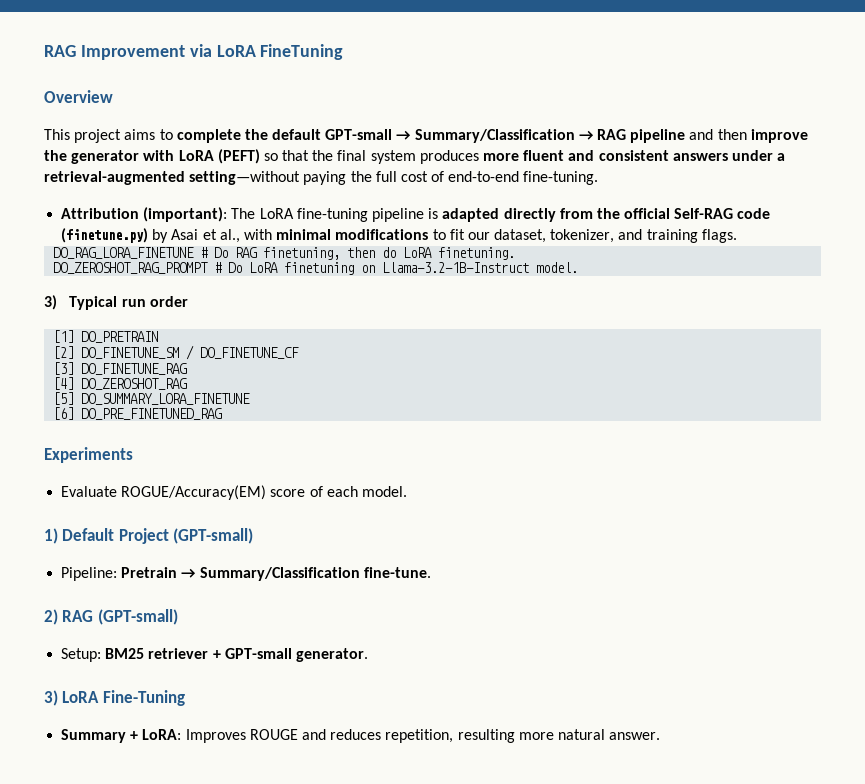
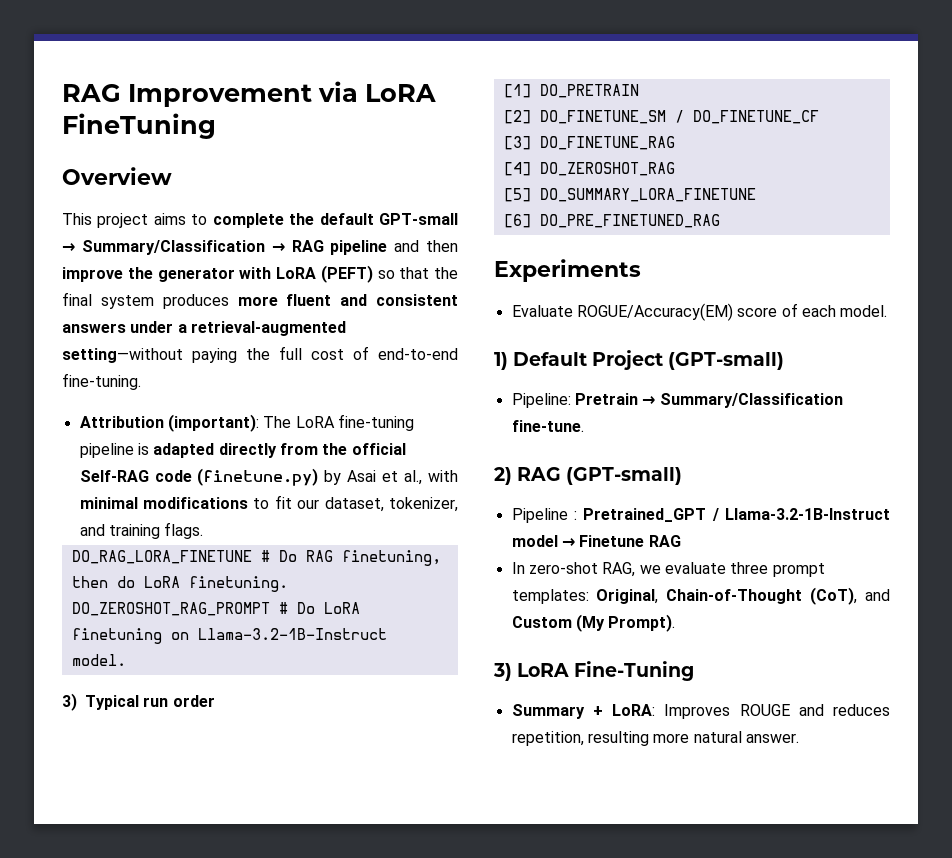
[61,648,368,662] Setup: BM25 retriever + GPT-small generator. -> [511,508,890,523] [511,535,681,547] [511,562,825,577] [511,587,890,605] [511,614,676,632] Pipeline : Pretrained_GPT / Llama-3.2-1B-Instruct model → Finetune RAG // In zero-shot RAG, we evaluate three prompt templates: Original, Chain-of-Thought (CoT), and Custom (My Prompt).

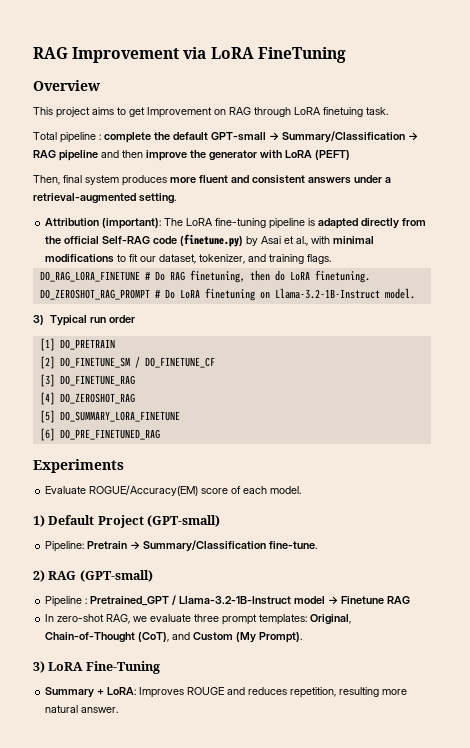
(208, 219) none -> [129,107,388,118] [33,132,101,143] get Improvement on RAG through LoRA finetuing task. // Total pipeline :
[377,267,458,279] so that the -> [33,175,60,185] // Then,
[62,346,458,363] [62,373,141,390] setting—without paying the full cost of end-to-end fine-tuning. -> [139,193,176,204] setting.

